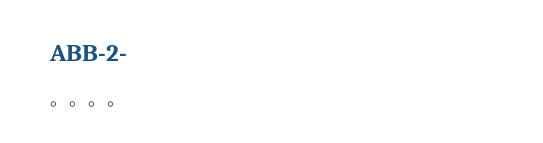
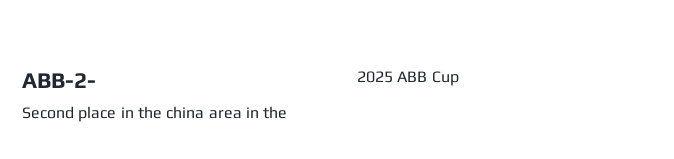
[50,101,126,107] 。。。。 -> [22,106,288,122] [357,71,459,86] Second place in the china area in the 2025 ABB Cup

